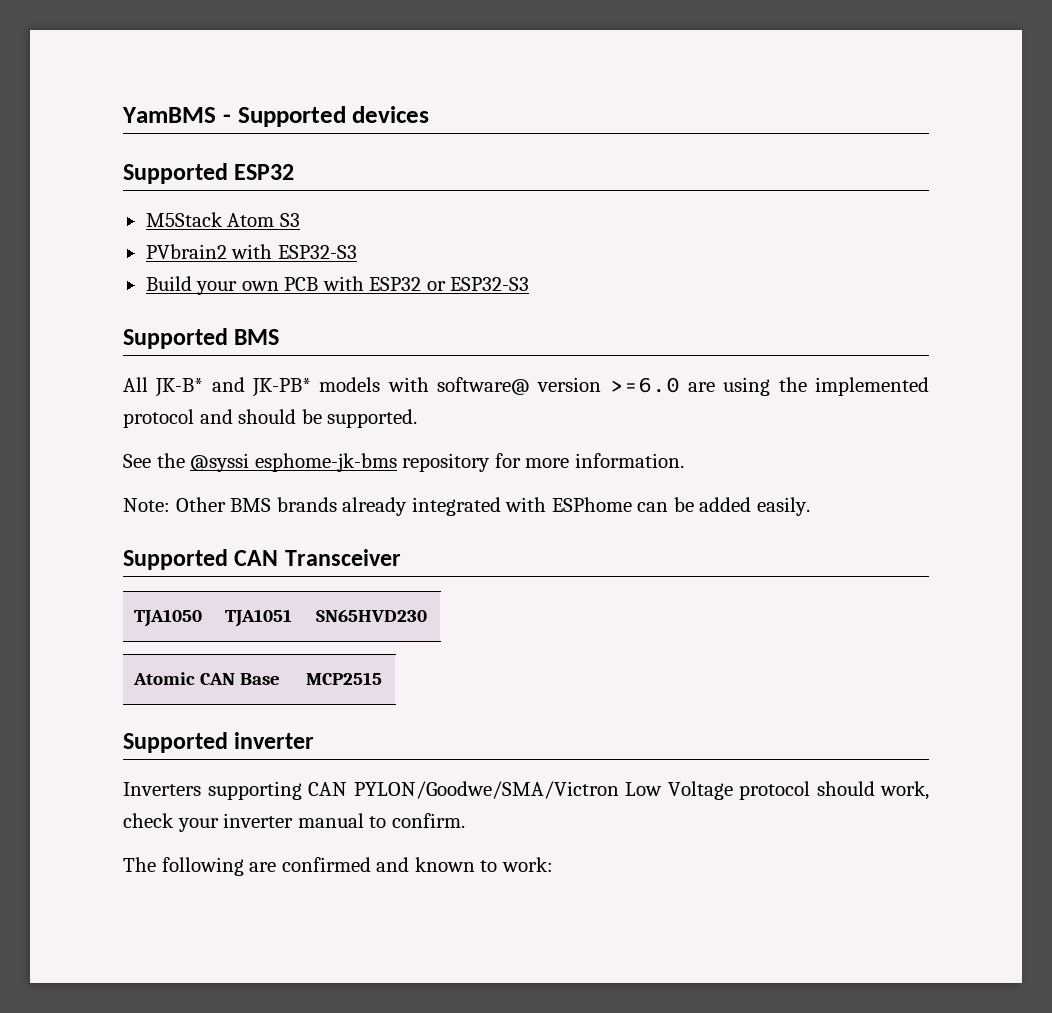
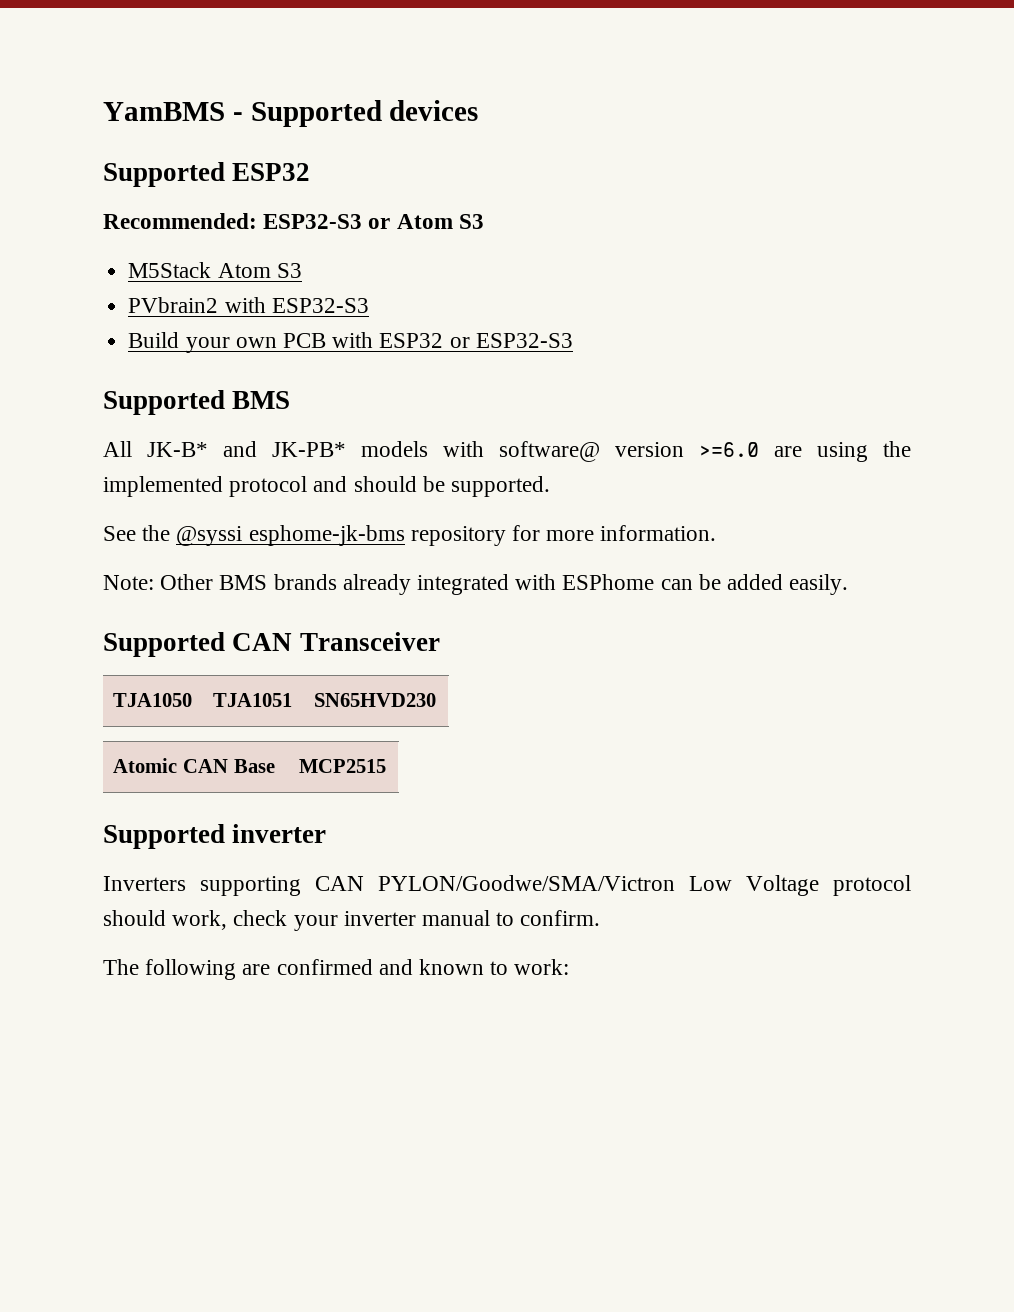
(295, 172) none -> [103,213,484,229] // Recommended: ESP32-S3 or Atom S3

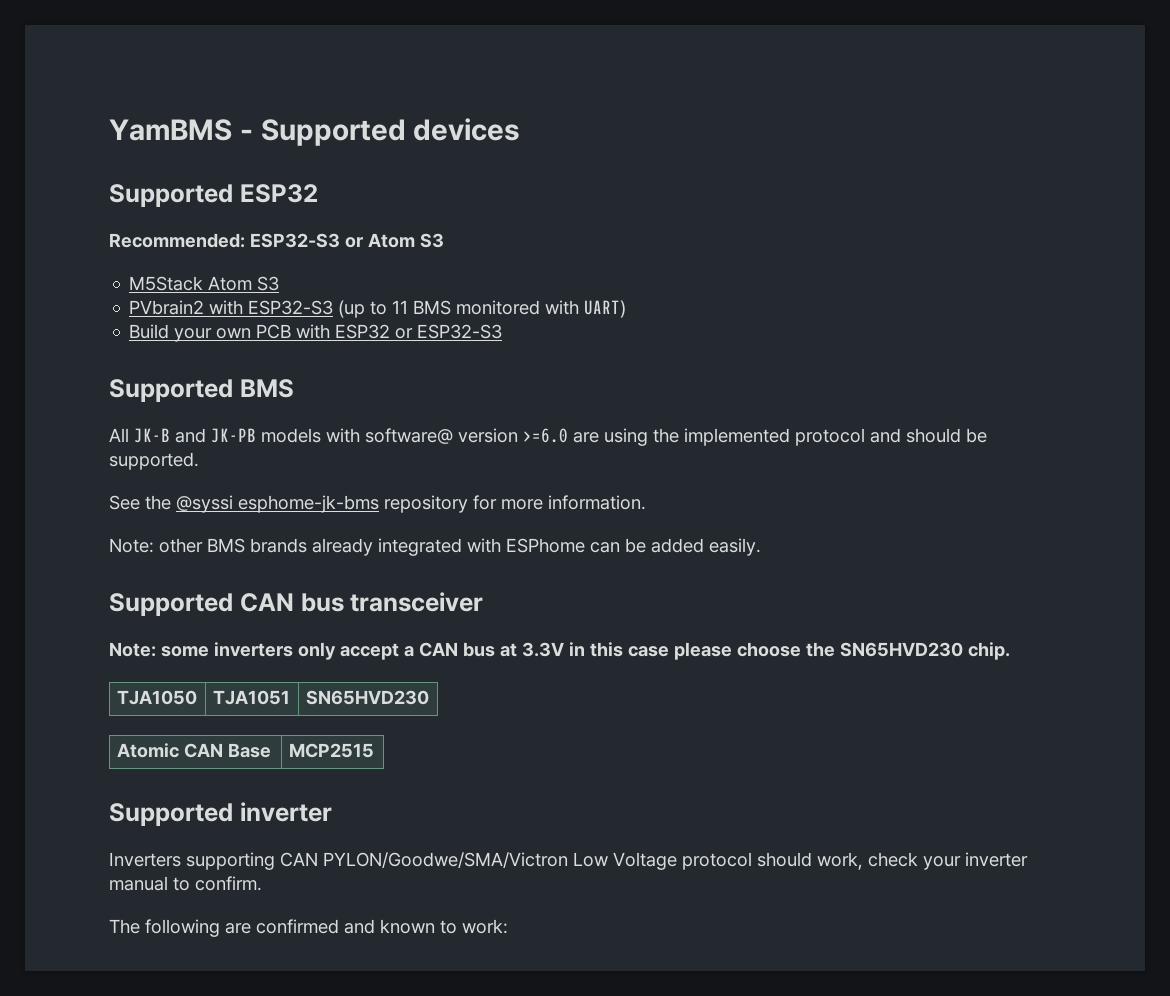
(369, 305) none -> [338,300,627,318] (up to 11 BMS monitored with UART)
[147,441,346,457] JK-B* and JK-PB* -> [134,428,256,443] JK-B and JK-PB
[160,574,214,590] Other -> [159,538,203,553] other
[299,632,440,651] Transceiver -> [300,592,484,612] [109,642,1010,660] bus transceiver // Note: some inverters only accept a CAN bus at 3.3V in this case please choose the SN65HVD230 chip.

